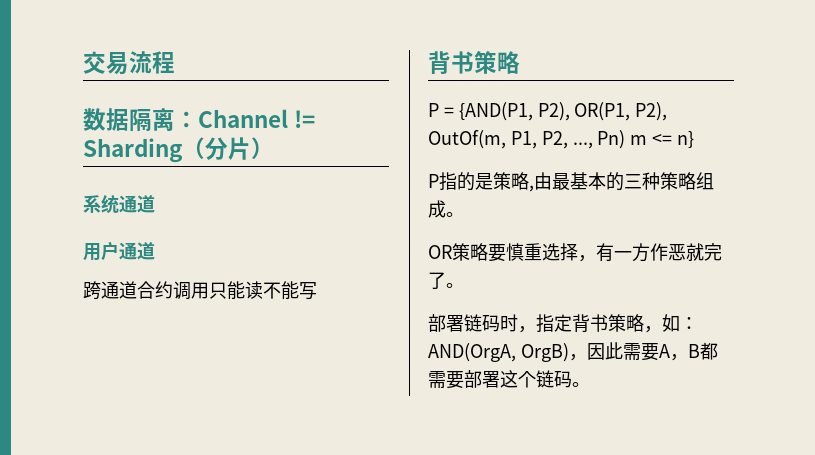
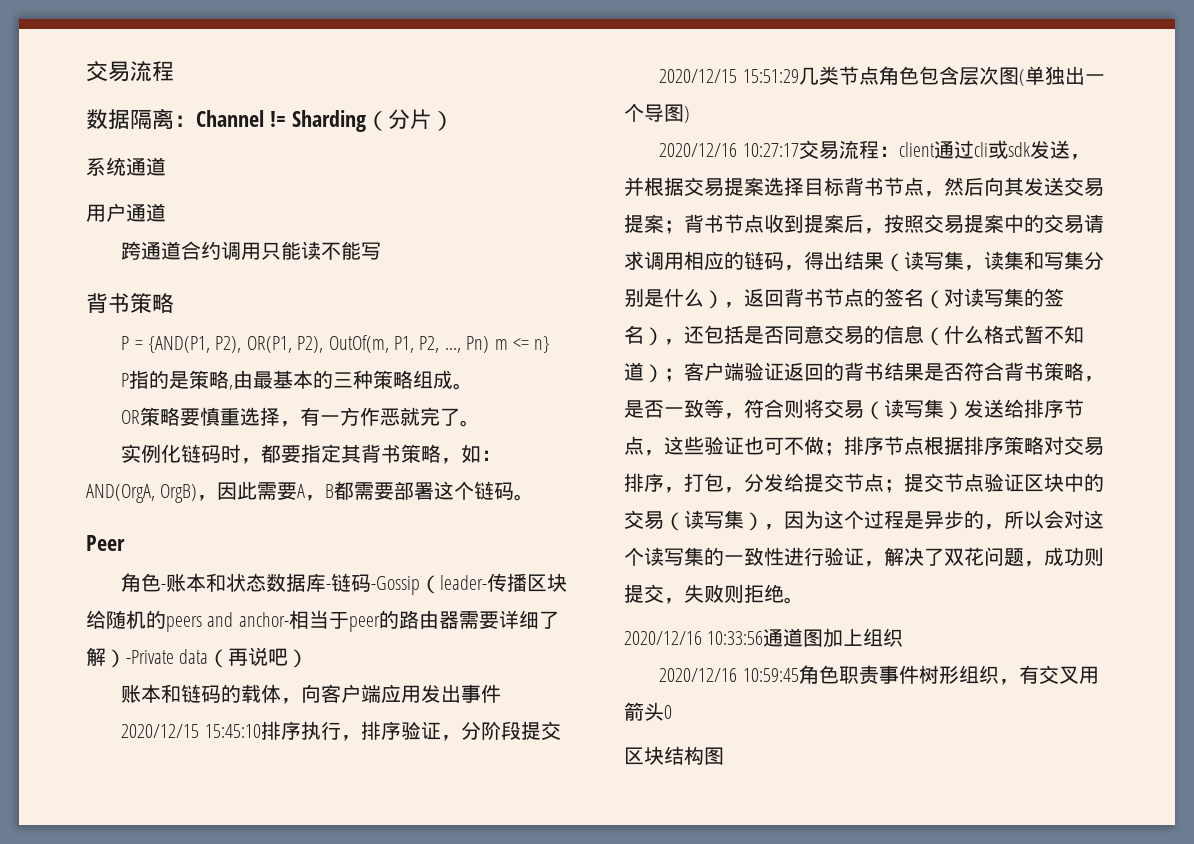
[428,314,464,332] 部署 -> [121,444,182,463] 实例化
[536,314,572,333] 指定 -> [261,444,362,463] 都要指定其
(590, 384) none -> [86,535,125,551] [121,573,568,595] [86,610,559,632] [86,647,309,668] [121,684,502,704] [121,721,561,741] [659,66,1105,86] [624,103,690,123] [659,140,1090,160] [624,177,1104,197] [624,214,1104,234] [624,251,1104,272] [624,288,1064,309] [624,325,1084,346] [624,362,1104,383] [624,399,1084,420] [624,436,1104,456] [624,473,1104,493] [624,510,1104,531] [624,547,1104,567] [624,584,804,604] [624,628,904,648] [659,665,1099,685] [624,702,672,721] [624,746,724,765] // Peer // 角色-账本和状态数据库-链码-Gossip（leader-传播区块给随机的peers and anchor-相当于peer的路由器需要详细了解）-Private data（再说吧） // 账本和链码的载体，向客户端应用发出事件 // 2020/12/15 15:45:10排序执行，排序验证，分阶段提交 // 2020/12/15 15:51:29几类节点角色包含层次图(单独出一个导图) // 2020/12/16 10:27:17交易流程：client通过cli或sdk发送，并根据交易提案选择目标背书节点，然后向其发送交易提案；背书节点收到提案后，按照交易提案中的交易请求调用相应的链码，得出结果（读写集，读集和写集分别是什么），返回背书节点的签名（对读写集的签名），还包括是否同意交易的信息（什么格式暂不知道）；客户端验证返回的背书结果是否符合背书策略，是否一致等，符合则将交易（读写集）发送给排序节点，这些验证也可不做；排序节点根据排序策略对交易排序，打包，分发给提交节点；提交节点验证区块中的交易（读写集），因为这个过程是异步的，所以会对这个读写集的一致性进行验证，解决了双花问题，成功则提交，失败则拒绝。 // 2020/12/16 10:33:56通道图加上组织 // 2020/12/16 10:59:45角色职责事件树形组织，有交叉用箭头0 // 区块结构图

